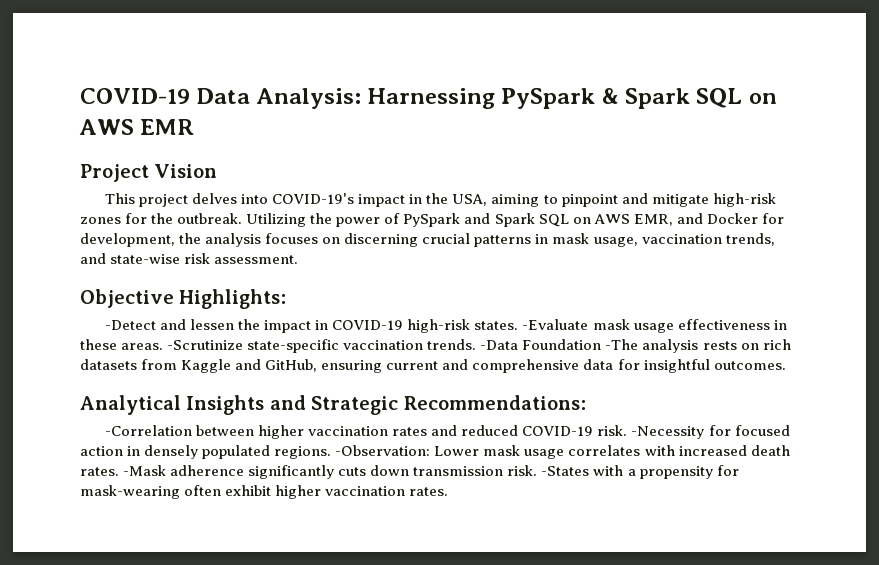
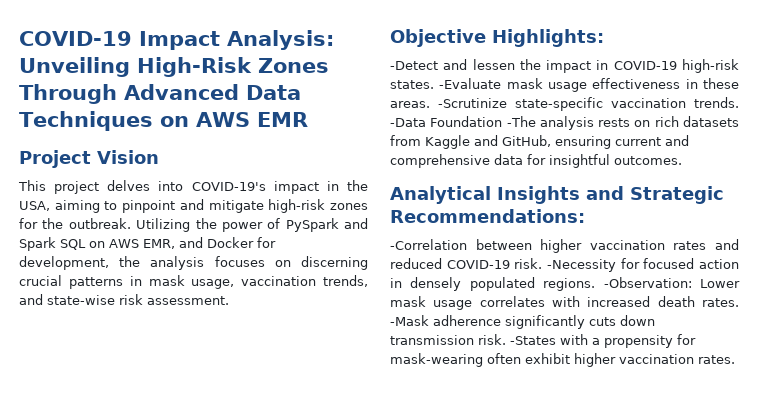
[80,88,743,109] COVID-19 Data Analysis: Harnessing PySpark & Spark SQL -> [19,30,334,50] [19,57,329,77] [19,84,301,104] [19,111,153,131] COVID-19 Impact Analysis: Unveiling High-Risk Zones Through Advanced Data Techniques

